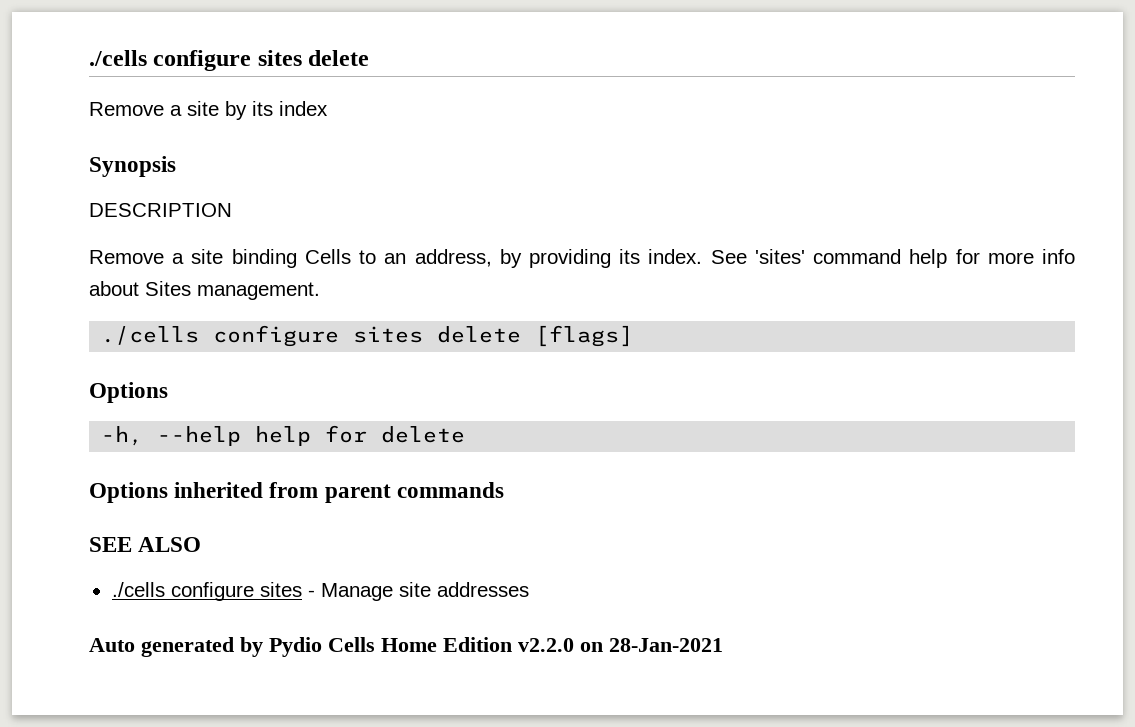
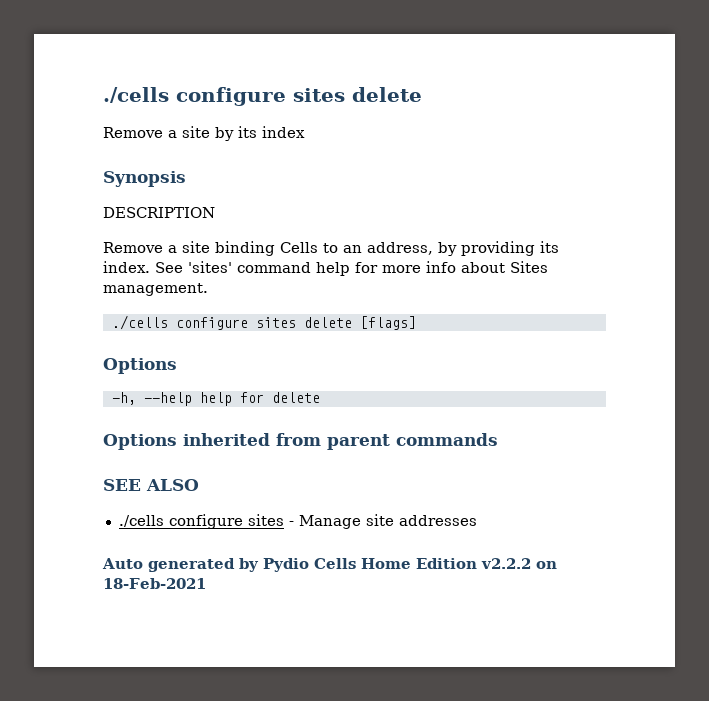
[518,638,723,652] v2.2.0 on 28-Jan-2021 -> [481,558,557,569] [103,578,206,589] v2.2.2 on 18-Feb-2021

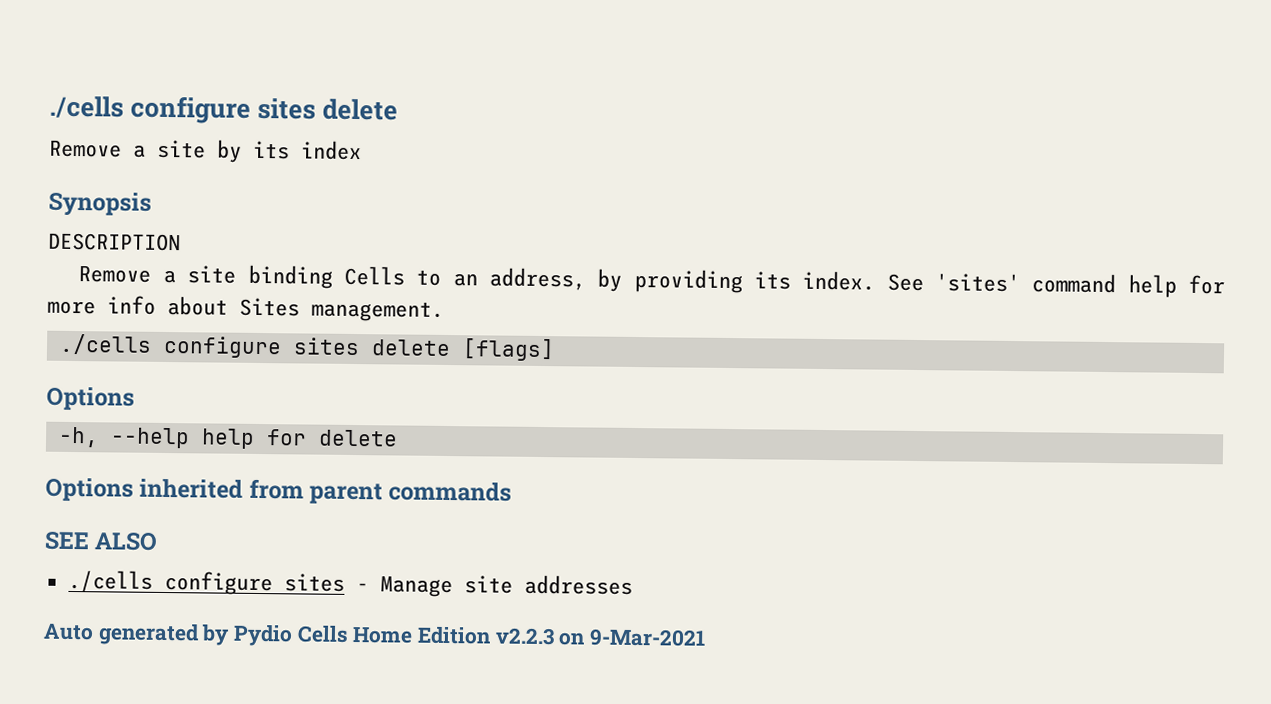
[481,558,557,569] [103,578,206,589] v2.2.2 on 18-Feb-2021 -> [494,627,707,647] v2.2.3 on 9-Mar-2021

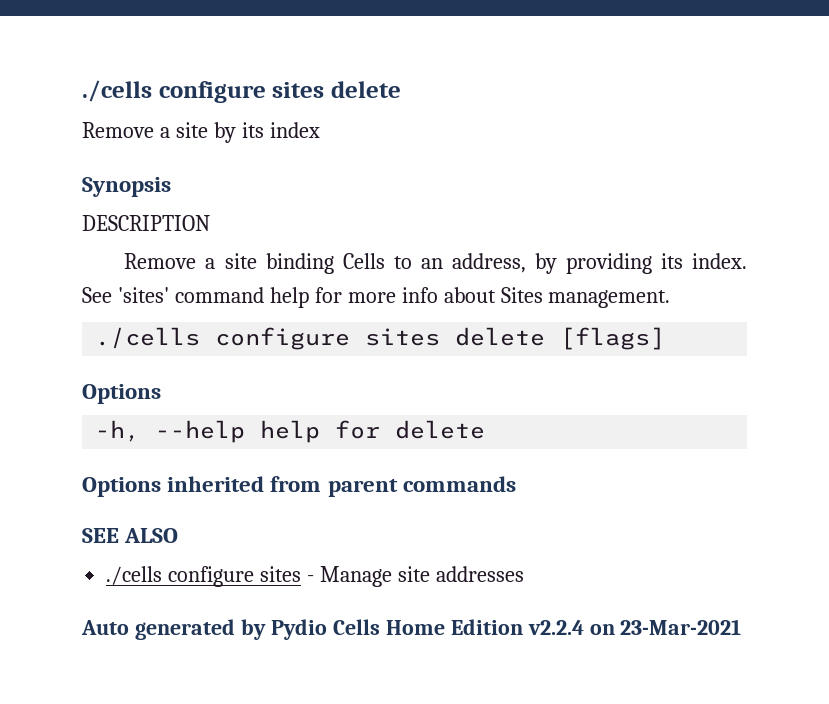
[494,627,707,647] v2.2.3 on 9-Mar-2021 -> [527,619,742,635] v2.2.4 on 23-Mar-2021

